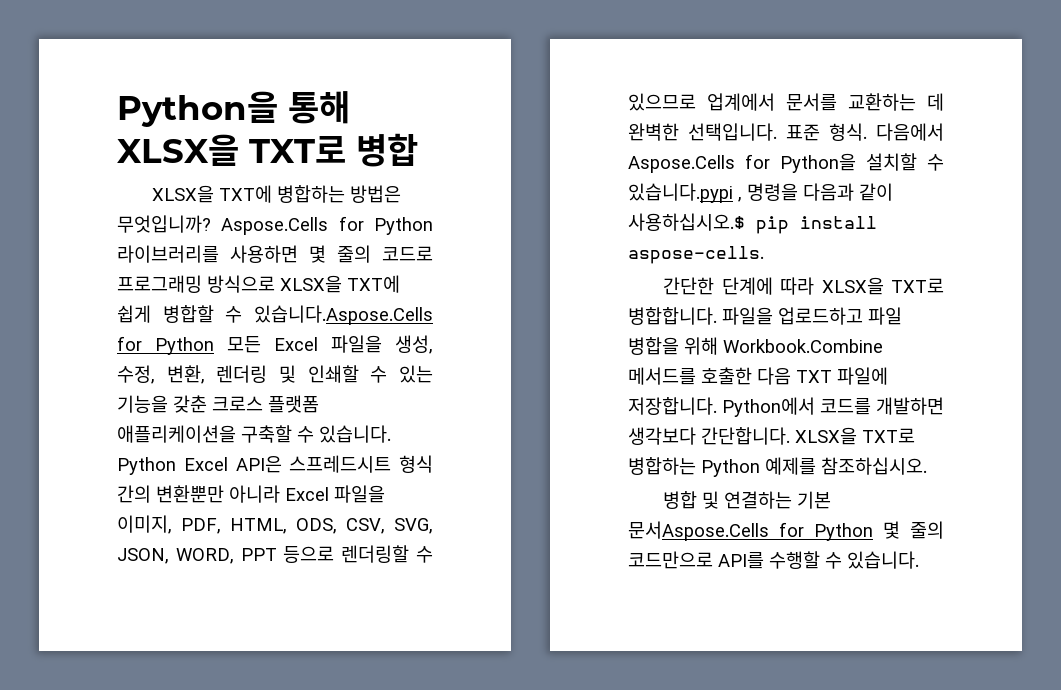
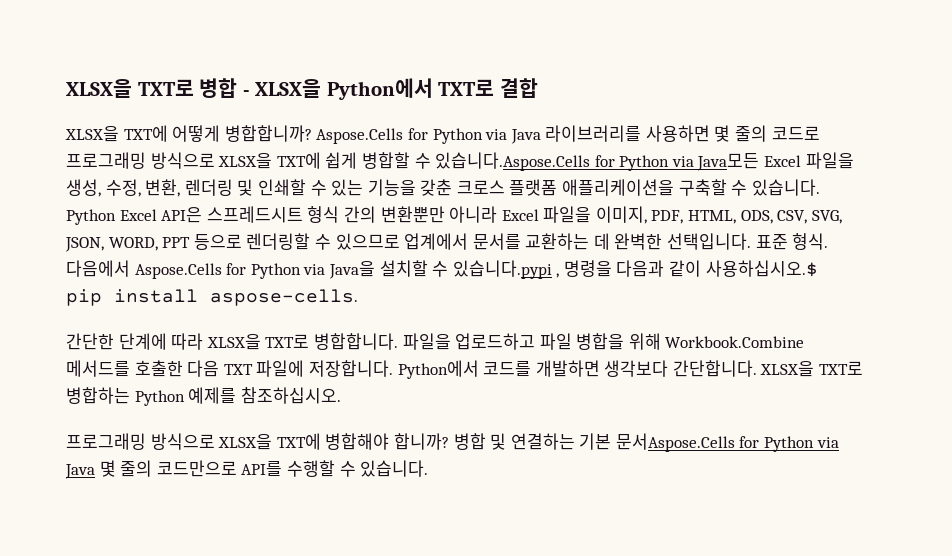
[117,91,350,127] Python을 통해 -> (66, 88) none
[152,185,402,203] [117,215,433,235] // XLSX을 TXT에 병합하는 방법은 무엇입니까? Aspose.Cells for Python -> [242,78,538,100] [65,125,541,144] - XLSX을 Python에서 TXT로 결합 // XLSX을 TXT에 어떻게 병합합니까? Aspose.Cells for Python via Java
[227,336,261,353] 모든 -> [671,153,760,171] via Java모든
[780,153,856,173] Python을 -> [250,260,375,279] Python via Java을
(927, 466) none -> [66,433,449,450] 프로그래밍 방식으로 XLSX을 TXT에 병합해야 합니까?
(873, 532) none -> [816,437,839,448] [65,464,95,479] via Java

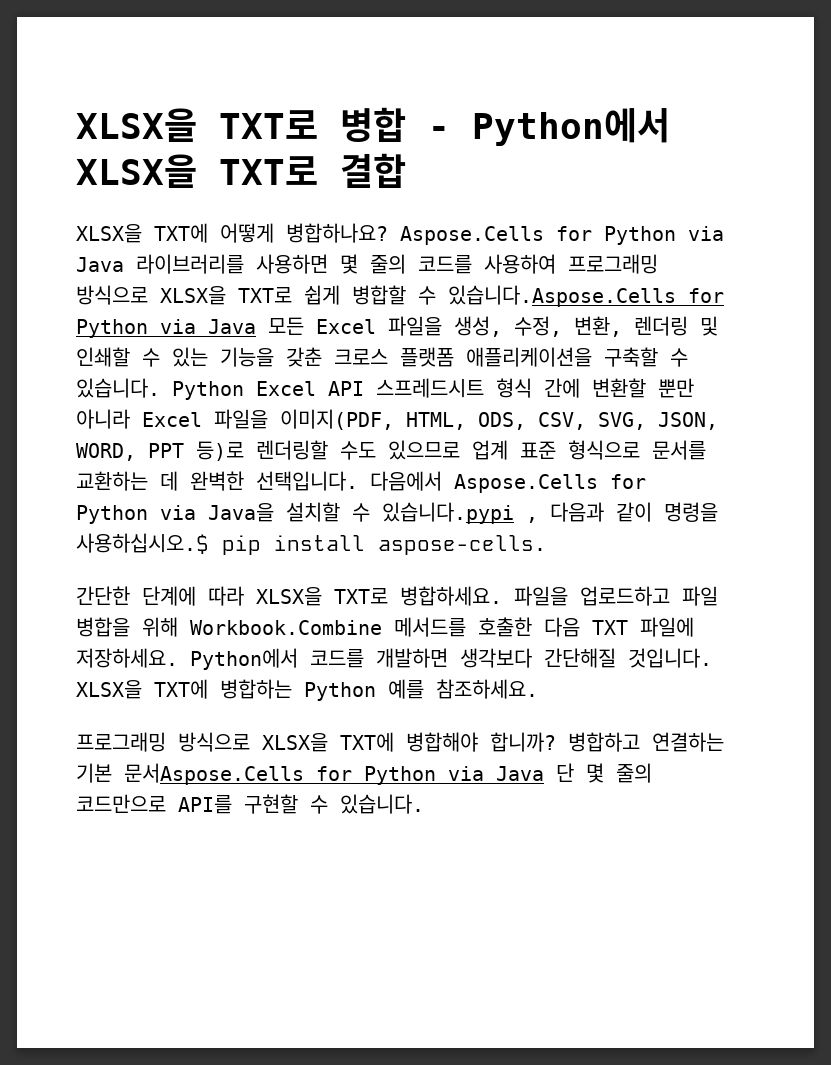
[255,78,433,100] XLSX을 Python에서 -> [472,108,670,146] [76,154,197,188] Python에서 XLSX을
[224,125,312,142] 병합합니까? -> [286,223,388,243] 병합하나요?
[771,126,820,140] [66,152,321,169] 코드로 프로그래밍 방식으로 XLSX을 TXT에 -> [418,254,658,274] [76,285,292,305] 코드를 사용하여 프로그래밍 방식으로 XLSX을 TXT로
[697,153,760,171] Java모든 -> [208,317,304,335] Java 모든
[161,207,203,223] API은 -> [328,381,364,396] API
[343,206,445,223] 간의 변환뿐만 -> [544,378,694,398] 간에 변환할 뿐만
[595,206,684,224] 이미지, PDF, -> [280,409,394,430] 이미지(PDF,
[193,233,469,250] 등으로 렌더링할 수 있으므로 업계에서 -> [196,440,640,461] 등)로 렌더링할 수도 있으므로 업계 표준 형식으로
[755,233,829,250] 표준 형식. -> (358, 481) none
[563,260,612,277] 명령을 -> (538, 520) none
(702, 268) none -> [664,502,718,522] 명령을
[313,333,398,350] 병합합니다. -> [400,586,502,606] 병합하세요.
[308,360,393,377] 저장합니다. -> [76,648,178,668] 저장하세요.
[672,360,864,377] [66,387,341,406] 간단합니다. XLSX을 TXT로 병합하는 Python 예제를 참조하십시오. -> [544,648,712,668] [76,679,538,701] 간단해질 것입니다. XLSX을 TXT에 병합하는 Python 예를 참조하세요.
[453,433,507,450] 병합 및 -> [568,732,640,752] 병합하고
(95, 471) none -> [556,763,574,782] 단
[286,460,335,477] 수행할 -> [244,794,298,814] 구현할

